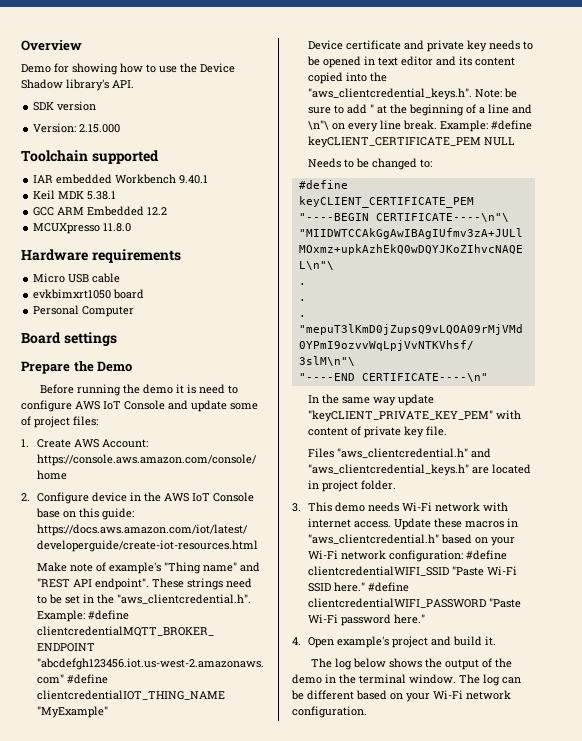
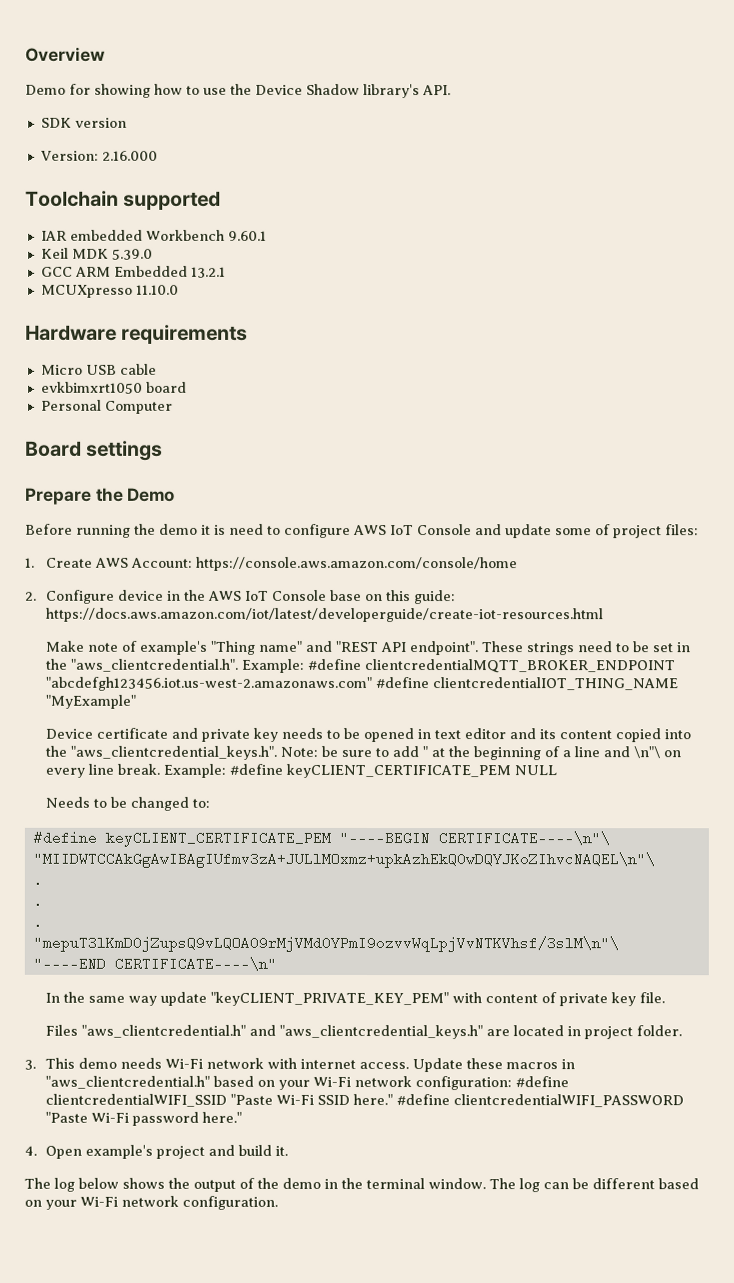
[79,124,121,133] 2.15.000 -> [101,150,158,161] 2.16.000
[179,175,209,184] 9.40.1 -> [227,230,267,241] 9.60.1
[87,191,117,200] 5.38.1 -> [111,248,153,260] 5.39.0
[147,207,168,215] 12.2 -> [190,266,226,278] 13.2.1
[103,223,132,232] 11.8.0 -> [135,284,179,295] 11.10.0

